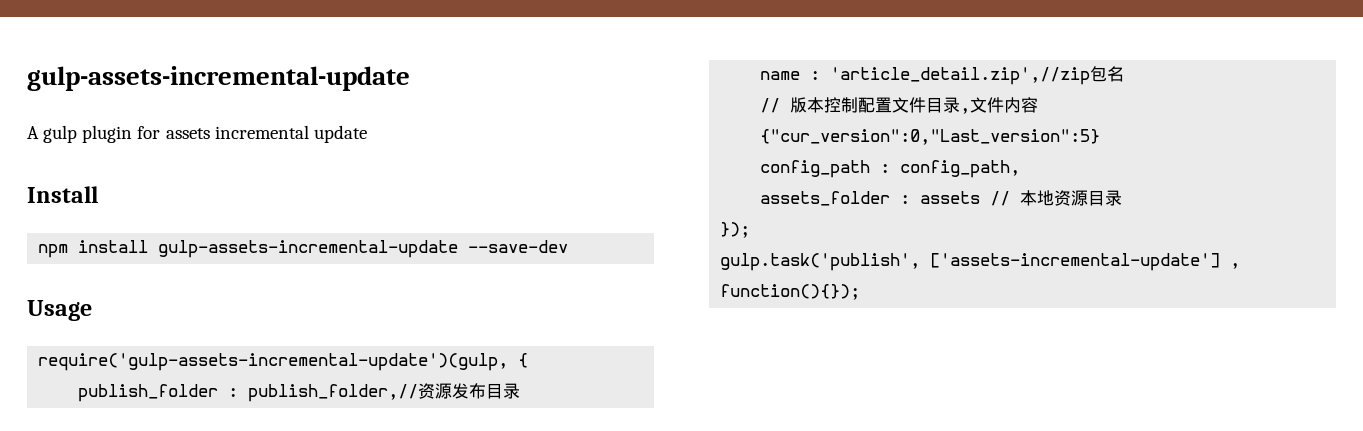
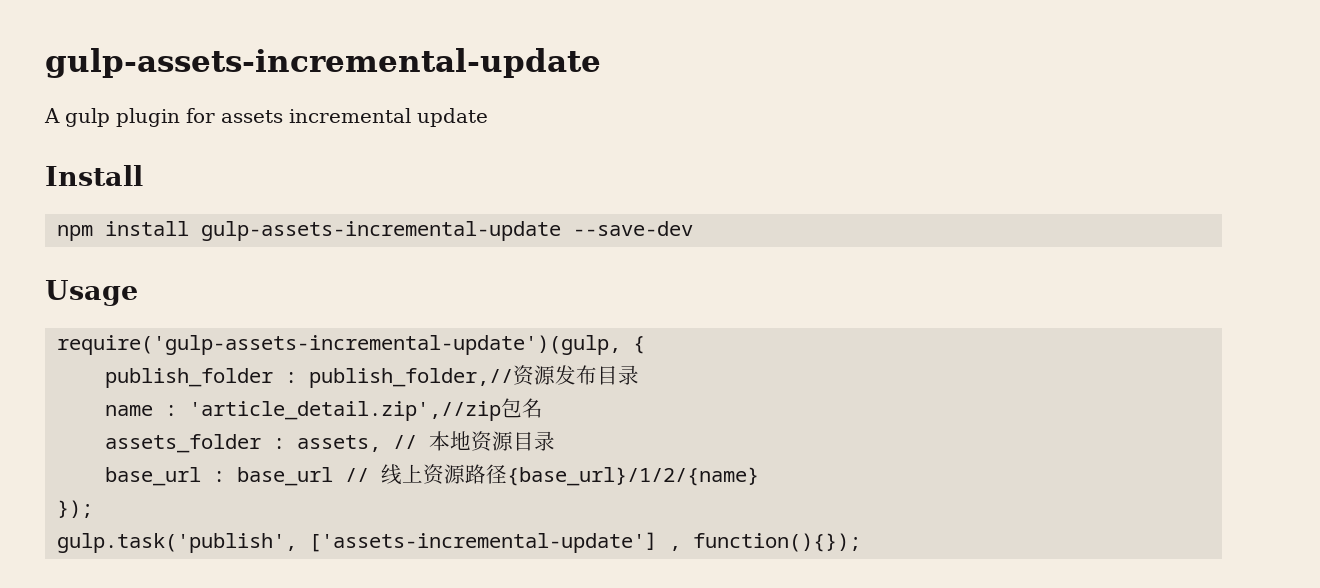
[760,97,1039,114] [760,129,1101,145] [760,160,1021,178] // // 版本控制配置文件目录,文件内容{"cur_version":0,"Last_version":5} // config_path : config_path, -> (543, 408) none
[920,191,981,204] assets -> [297,435,381,452] assets,
(1123, 198) none -> [105,464,759,486] // base_url : base_url // 线上资源路径{base_url}/1/2/{name}

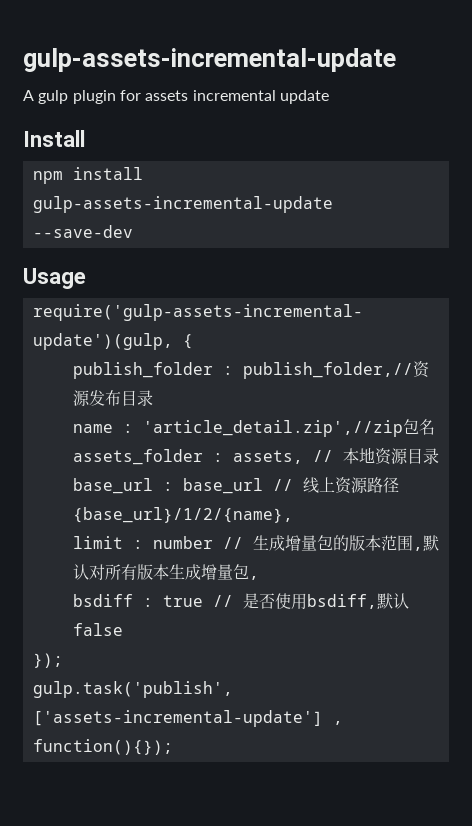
[507,467,759,486] {base_url}/1/2/{name} -> [72,507,293,523] [72,535,439,551] [72,564,259,580] [72,593,409,610] [72,623,123,636] {base_url}/1/2/{name}, // limit : number // 生成增量包的版本范围,默认对所有版本生成增量包, // bsdiff : true // 是否使用bsdiff,默认false

